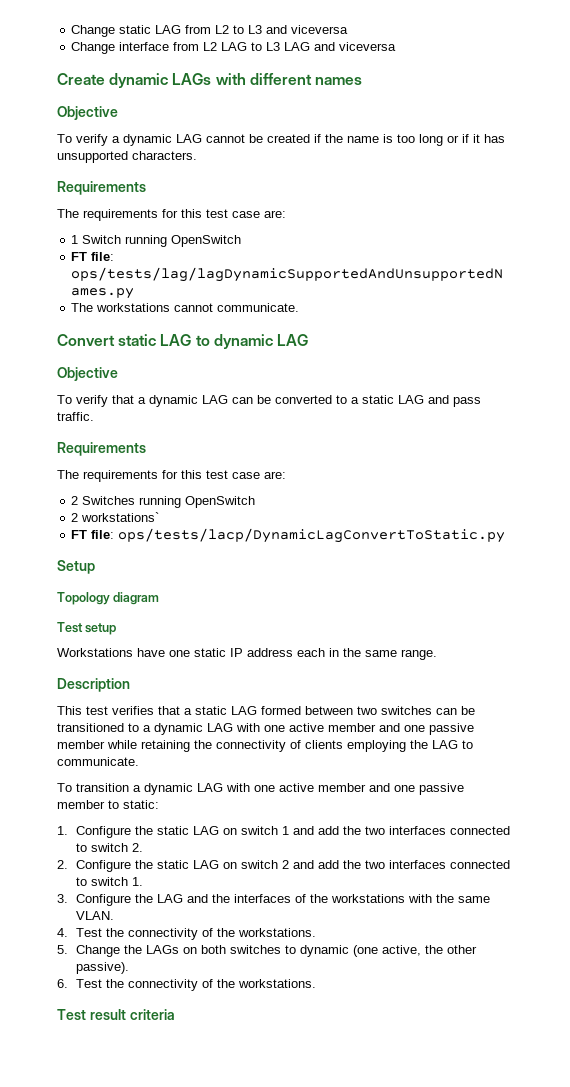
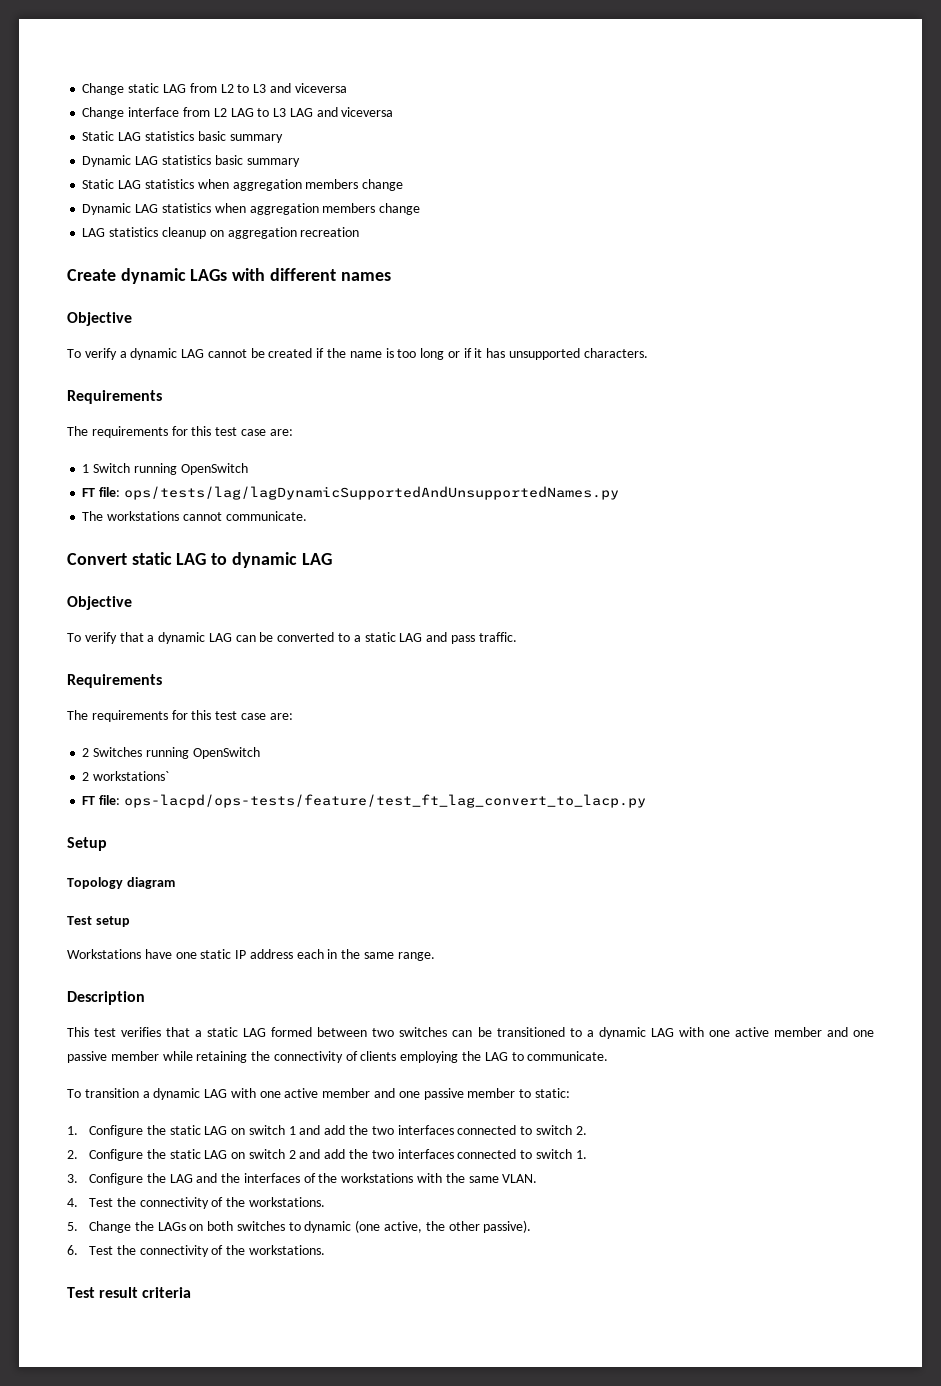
(397, 46) none -> [82,131,283,143] [82,155,300,167] [82,179,404,191] [82,203,421,215] [82,227,360,239] // Static LAG statistics basic summary // Dynamic LAG statistics basic summary // Static LAG statistics when aggregation members change // Dynamic LAG statistics when aggregation members change // LAG statistics cleanup on aggregation recreation
[118,528,506,543] ops/tests/lacp/DynamicLagConvertToStatic.py -> [123,794,646,808] ops-lacpd/ops-tests/feature/test_ft_lag_convert_to_lacp.py

